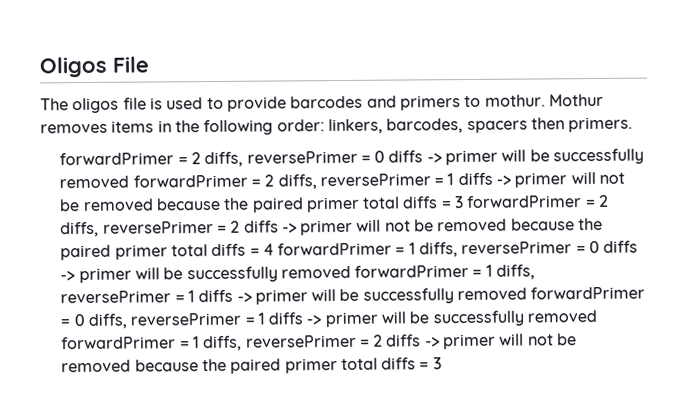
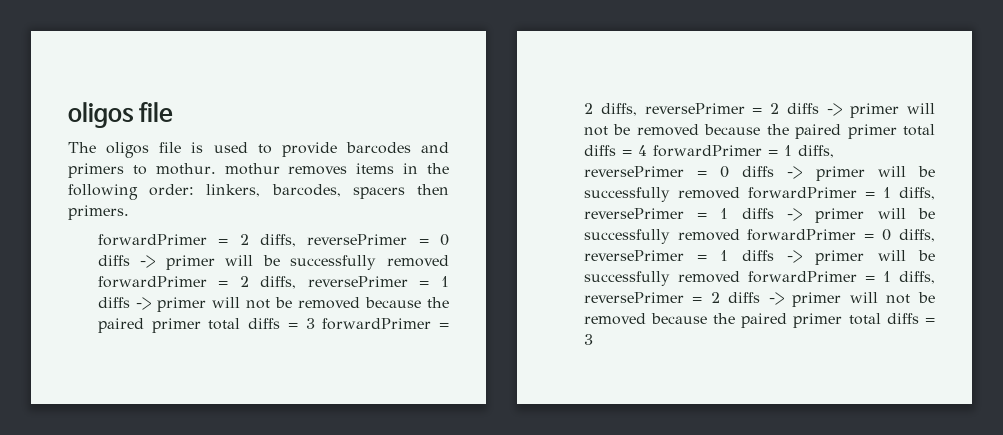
[39,56,149,78] Oligos File -> [68,102,174,128] oligos file
[548,93,604,107] Mothur -> [224,163,280,175] mothur

